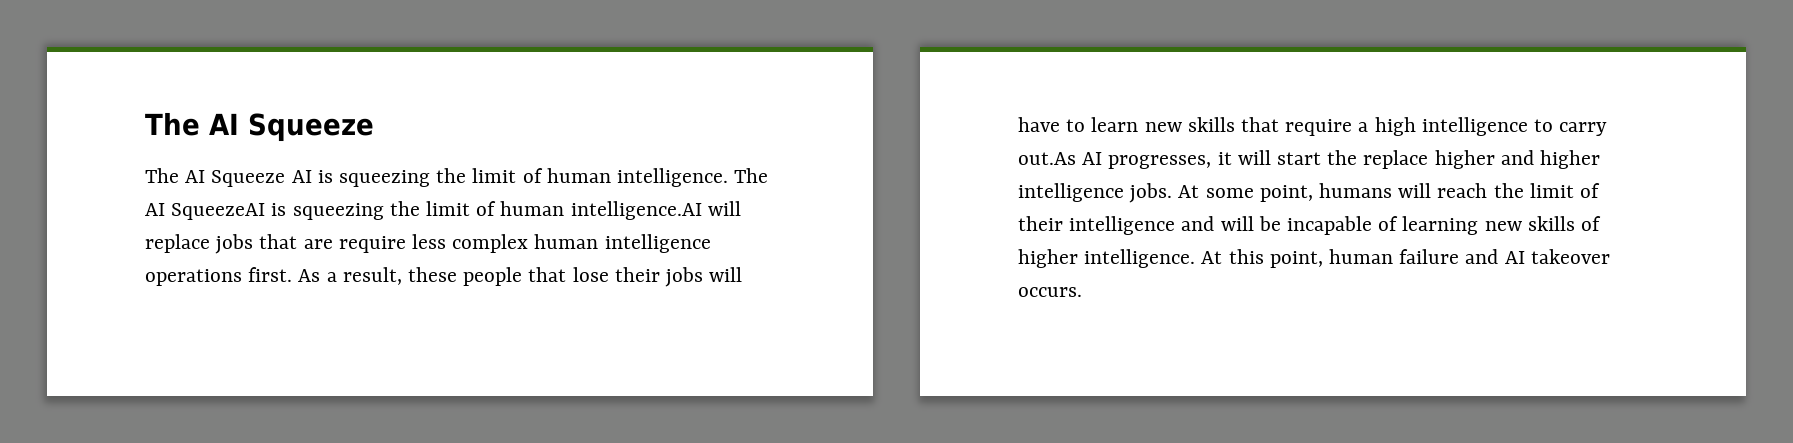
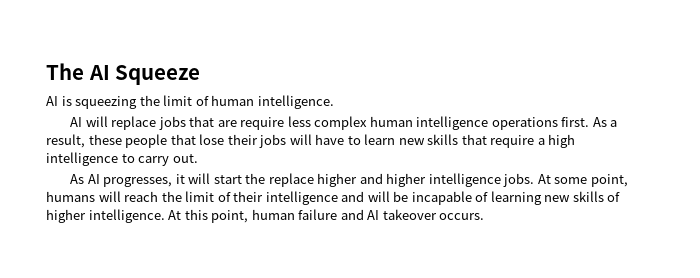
[145,168,286,187] The AI Squeeze -> (201, 75) none
[734,168,769,183] [145,201,702,220] The AI SqueezeAI is squeezing the limit of human intelligence.AI -> [70,117,83,127] // AI
[1018,152,1076,165] out.As -> [172,154,198,163] [70,174,85,184] out. // As

